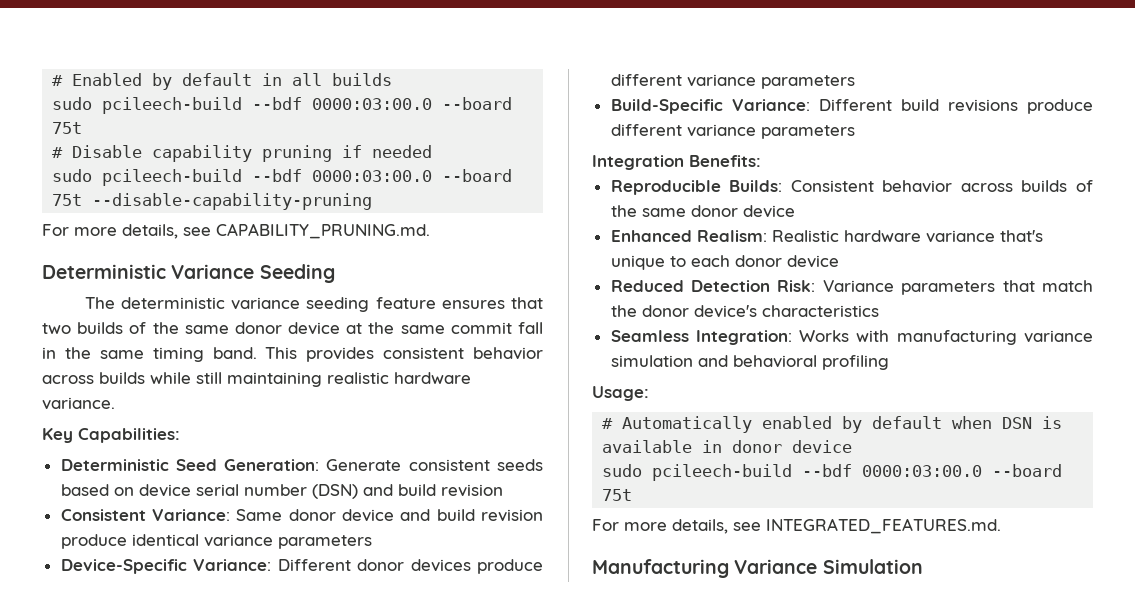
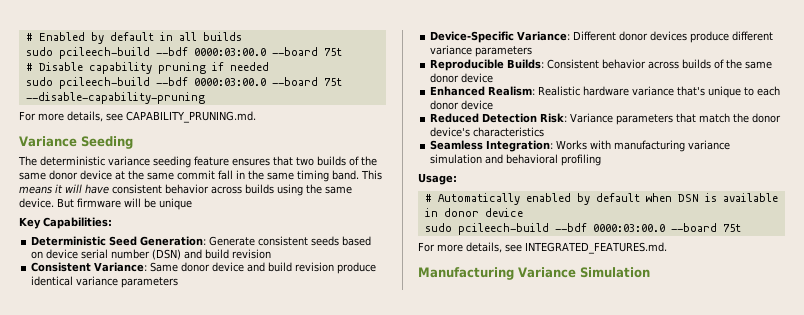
[42,264,166,279] Deterministic -> (256, 117) none
[306,347,543,362] [42,372,471,387] [42,397,115,410] provides consistent behavior across builds while still maintaining realistic hardware variance. -> [19,184,352,196] [19,198,192,210] means it will have consistent behavior across builds using the same device. But firmware will be unique
[610,99,1093,114] [610,124,855,139] [592,155,761,170] // Build-Specific Variance: Different build revisions produce different variance parameters // Integration Benefits: -> (533, 51) none

